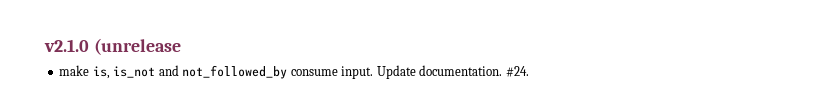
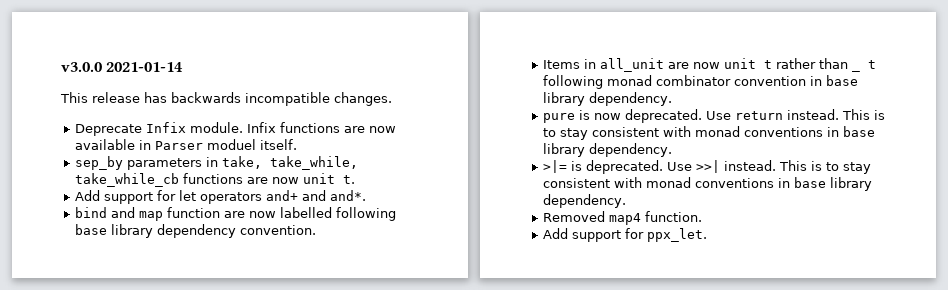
[44,38,181,55] [59,65,529,79] v2.1.0 (unrelease // make is, is_not and not_followed_by consume input. Update documentation. #24. -> [61,62,184,72] [60,92,392,106] [74,122,396,136] [74,139,297,150] [74,156,358,170] [74,173,355,187] [74,190,366,204] [74,207,396,221] [74,224,316,238] [542,58,848,72] [851,69,860,72] [867,60,876,69] [542,75,858,89] [542,92,672,106] [542,109,885,123] [542,126,875,140] [542,143,672,157] [542,160,871,174] [542,177,872,191] [542,194,626,208] [542,211,702,225] [542,228,707,242] v3.0.0 2021-01-14 // This release has backwards incompatible changes. // Deprecate Infix module. Infix functions are now available in Parser moduel itself. // sep_by parameters in take, take_while, take_while_cb functions are now unit t. // Add support for let operators and+ and and*. // bind and map function are now labelled following base library dependency convention. // Items in all_unit are now unit t rather than _ t following monad combinator convention in base library dependency. // pure is now deprecated. Use return instead. This is to stay consistent with monad conventions in base library dependency. // >|= is deprecated. Use >>| instead. This is to stay consistent with monad conventions in base library dependency. // Removed map4 function. // Add support for ppx_let.

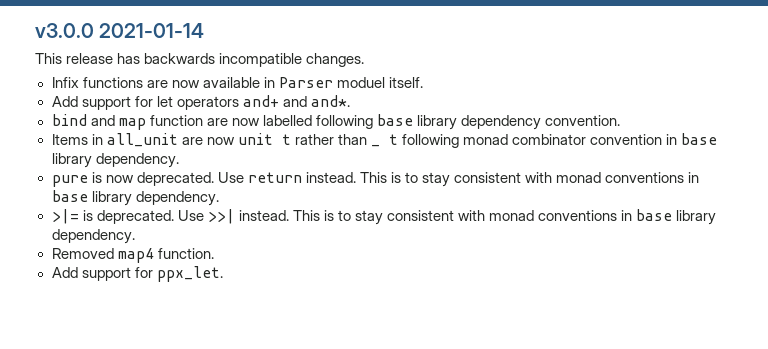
[74,122,243,136] Deprecate Infix module. -> (365, 60) none
[74,156,358,170] [74,173,355,187] // sep_by parameters in take, take_while, take_while_cb functions are now unit t. -> (423, 82) none

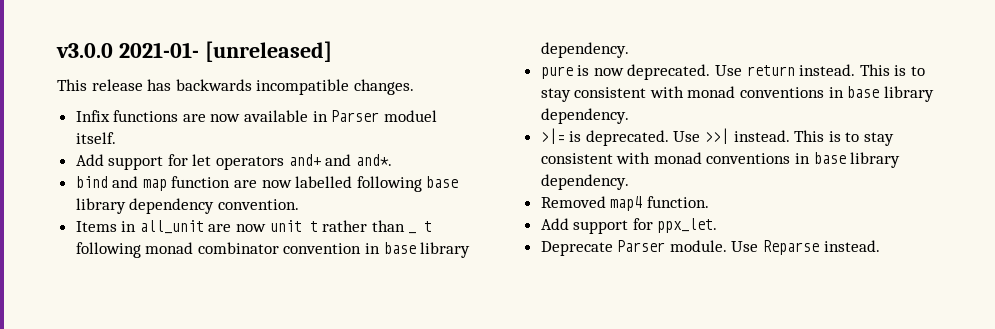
[99,23,205,38] 2021-01-14 -> [118,41,332,62] 2021-01- [unreleased]
(223, 274) none -> [540,240,880,256] // Deprecate Parser module. Use Reparse instead.

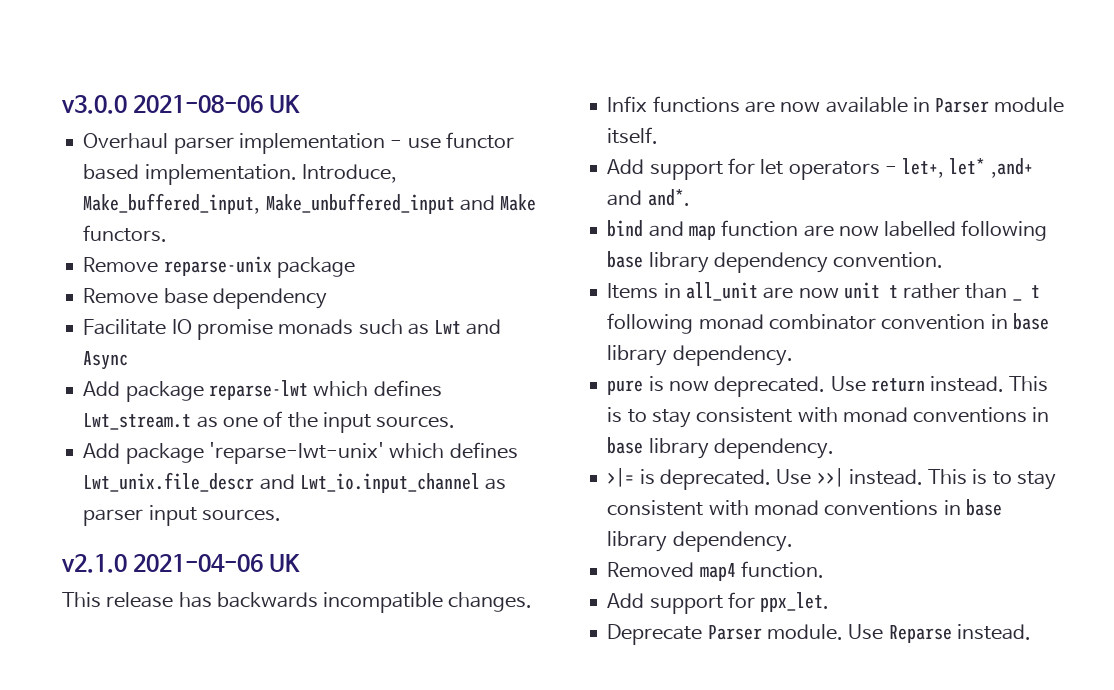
[118,41,332,62] 2021-01- [unreleased] -> [133,95,301,113] [83,132,514,154] [83,164,397,185] [83,193,537,214] [83,225,168,242] [83,256,355,278] [83,288,327,309] [83,319,502,340] [83,351,129,370] [83,380,442,402] [83,411,456,433] [83,442,518,464] [83,472,507,493] [83,505,281,526] [61,554,301,573] 2021-08-06 UK // Overhaul parser implementation - use functor based implementation. Introduce, Make_buffered_input, Make_unbuffered_input and Make functors. // Remove reparse-unix package // Remove base dependency // Facilitate IO promise monads such as Lwt and Async // Add package reparse-lwt which defines Lwt_stream.t as one of the input sources. // Add package 'reparse-lwt-unix' which defines Lwt_unix.file_descr and Lwt_io.input_channel as parser input sources. // v2.1.0 2021-04-06 UK
[383,110,437,122] moduel -> [994,97,1065,113] module
[288,154,321,166] and+ -> [884,158,1033,178] - let+, let* ,and+

